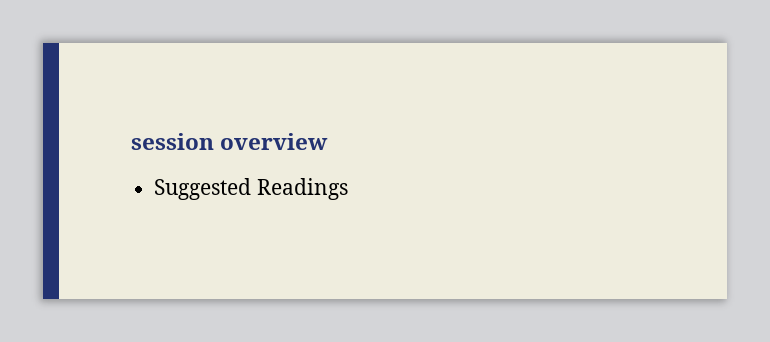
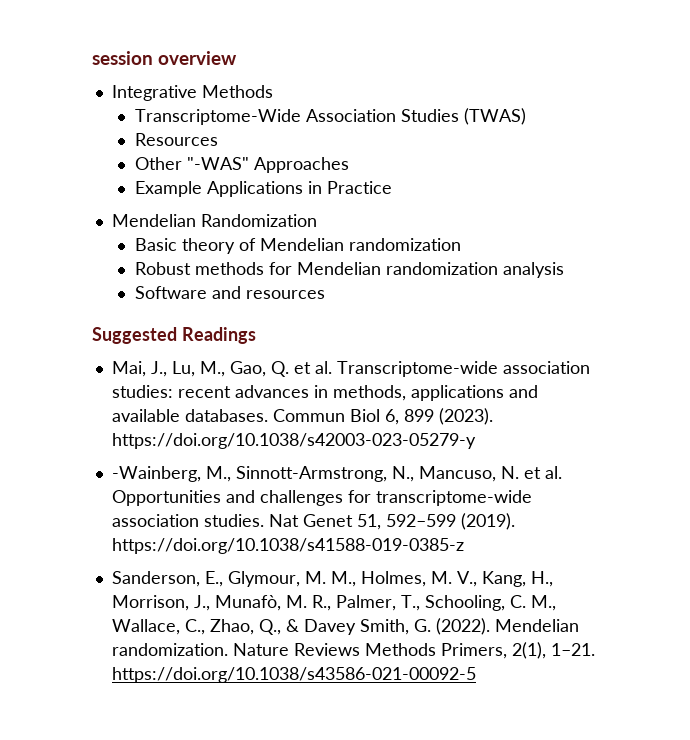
[154,178,348,200] Suggested Readings -> [111,85,273,101] [134,108,526,125] [134,133,218,146] [134,157,349,173] [134,181,392,197] [111,214,317,227] [134,238,461,254] [134,262,564,278] [134,286,325,299] [92,327,256,344] [111,361,590,377] [111,385,538,401] [111,408,493,425] [111,433,476,449] [111,466,562,482] [111,490,532,506] [111,513,515,530] [111,538,464,554] [111,571,553,587] [111,595,556,611] [111,618,579,635] [111,642,595,659] [111,667,476,683] Integrative Methods // Transcriptome-Wide Association Studies (TWAS) // Resources // Other "-WAS" Approaches // Example Applications in Practice // Mendelian Randomization // Basic theory of Mendelian randomization // Robust methods for Mendelian randomization analysis // Software and resources // Suggested Readings // Mai, J., Lu, M., Gao, Q. et al. Transcriptome-wide association studies: recent advances in methods, applications and available databases. Commun Biol 6, 899 (2023). https://doi.org/10.1038/s42003-023-05279-y // -Wainberg, M., Sinnott-Armstrong, N., Mancuso, N. et al. Opportunities and challenges for transcriptome-wide association studies. Nat Genet 51, 592–599 (2019). https://doi.org/10.1038/s41588-019-0385-z // Sanderson, E., Glymour, M. M., Holmes, M. V., Kang, H., Morrison, J., Munafò, M. R., Palmer, T., Schooling, C. M., Wallace, C., Zhao, Q., & Davey Smith, G. (2022). Mendelian randomization. Nature Reviews Methods Primers, 2(1), 1–21. https://doi.org/10.1038/s43586-021-00092-5

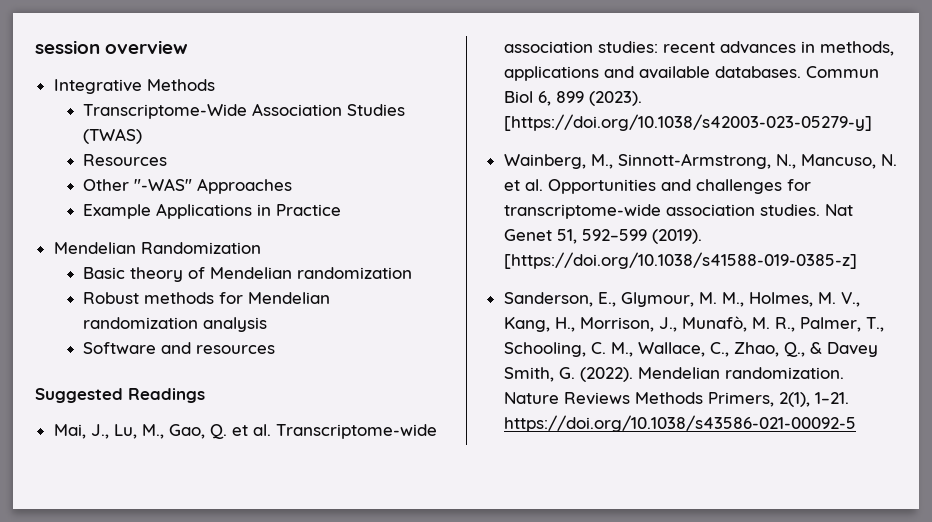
[111,433,476,449] [111,466,201,482] https://doi.org/10.1038/s42003-023-05279-y // -Wainberg, -> [503,114,872,131] [503,154,586,169] [https://doi.org/10.1038/s42003-023-05279-y] // Wainberg,
[111,538,464,554] https://doi.org/10.1038/s41588-019-0385-z -> [503,252,857,269] [https://doi.org/10.1038/s41588-019-0385-z]

